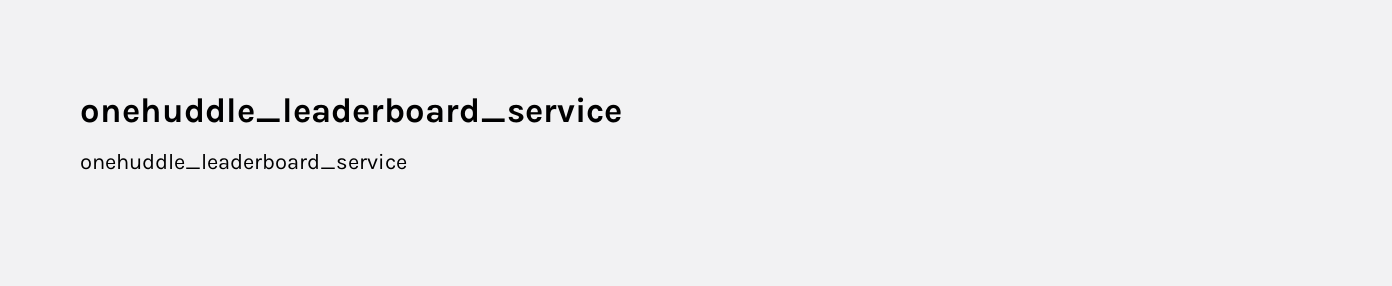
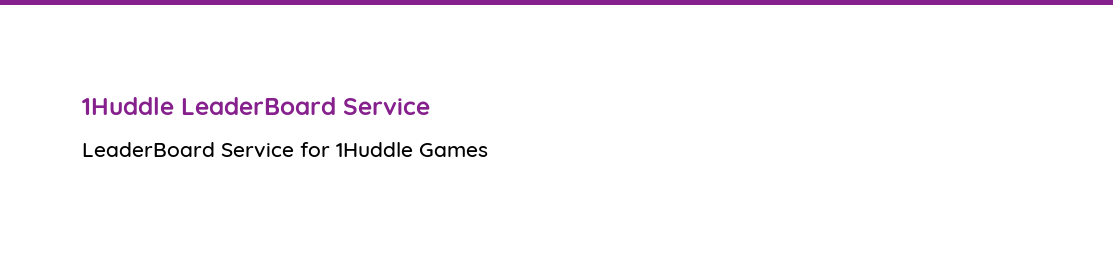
[80,97,622,123] [80,153,407,170] onehuddle_leaderboard_service // onehuddle_leaderboard_service -> [82,97,430,115] [82,142,488,158] 1Huddle LeaderBoard Service // LeaderBoard Service for 1Huddle Games

